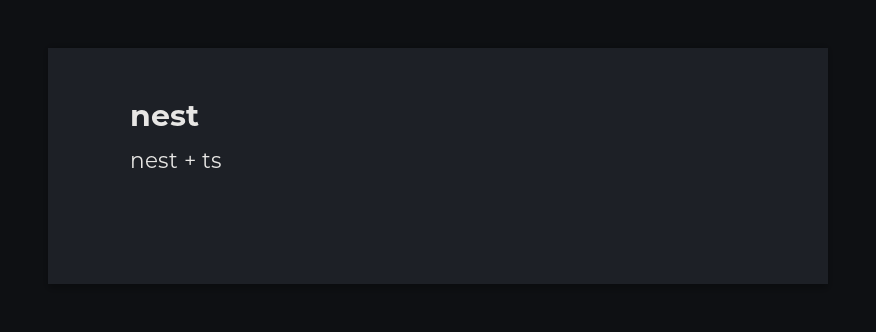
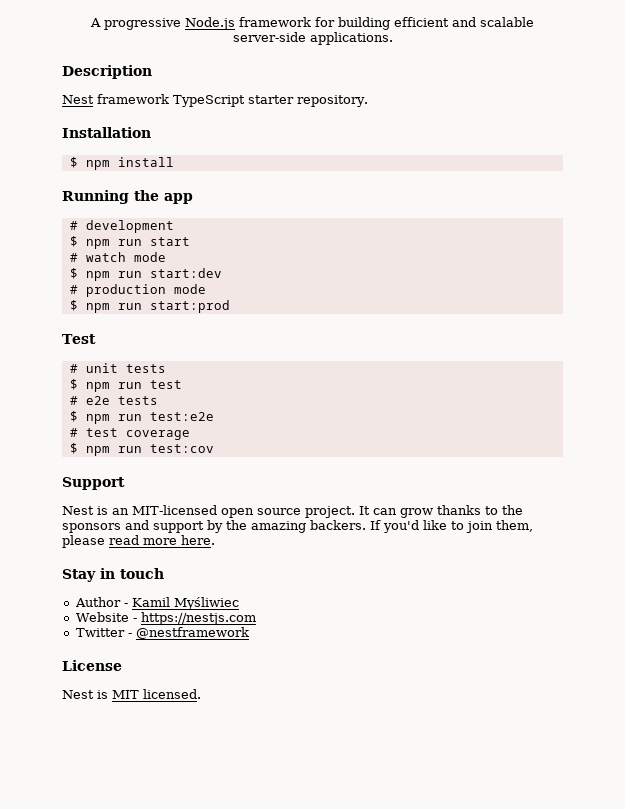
[130,106,199,126] [130,153,222,168] nest // nest + ts -> [90,17,534,30] [232,32,393,45] [62,65,152,79] [62,94,368,107] [62,127,151,138] [69,157,174,170] [62,190,193,204] [69,220,174,233] [69,236,190,249] [69,252,166,262] [69,268,222,281] [69,284,206,297] [69,300,230,313] [62,334,96,344] [69,363,166,373] [69,379,182,392] [69,396,158,405] [69,411,214,424] [69,428,190,440] [69,443,214,456] [62,477,125,490] [62,505,523,518] [62,520,533,533] [62,535,215,548] [62,568,164,582] [74,597,239,610] [75,612,256,625] [75,627,249,639] [62,660,122,671] [62,689,201,699] A progressive Node.js framework for building efficient and scalable server-side applications. // Description // Nest framework TypeScript starter repository. // Installation // $ npm install // Running the app // # development // $ npm run start // # watch mode // $ npm run start:dev // # production mode // $ npm run start:prod // Test // # unit tests // $ npm run test // # e2e tests // $ npm run test:e2e // # test coverage // $ npm run test:cov // Support // Nest is an MIT-licensed open source project. It can grow thanks to the sponsors and support by the amazing backers. If you'd like to join them, please read more here. // Stay in touch // Author - Kamil Myśliwiec // Website - https://nestjs.com // Twitter - @nestframework // License // Nest is MIT licensed.

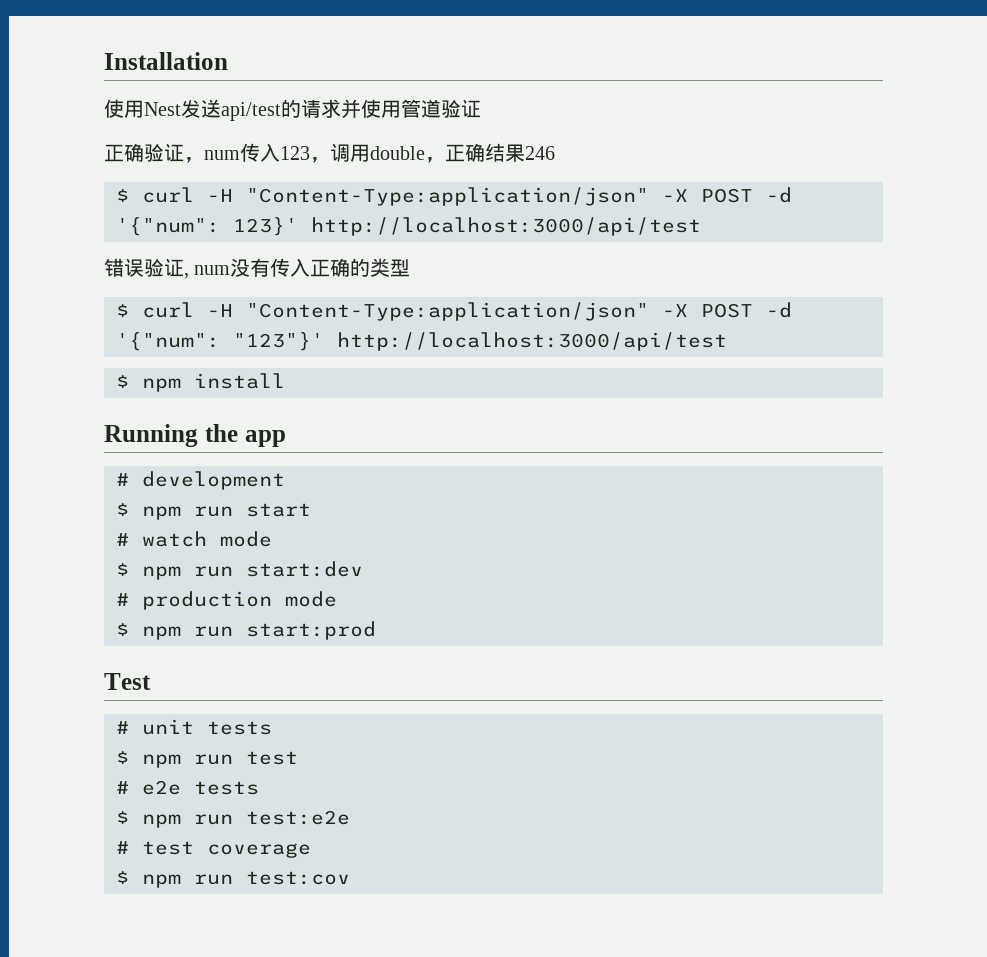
[90,17,534,30] [232,32,393,45] [62,65,152,79] [62,94,368,107] [62,127,151,138] A progressive Node.js framework for building efficient and scalable server-side applications. // Description // Nest framework TypeScript starter repository. // Installation -> [104,52,228,70] [104,99,481,121] [104,143,555,163] [116,187,792,206] [116,217,701,236] [104,258,411,279] [116,302,792,321] [116,332,727,351] Installation // 使用Nest发送api/test的请求并使用管道验证 // 正确验证，num传入123，调用double，正确结果246 // $ curl -H "Content-Type:application/json" -X POST -d '{"num": 123}' http://localhost:3000/api/test // 错误验证, num没有传入正确的类型 // $ curl -H "Content-Type:application/json" -X POST -d '{"num": "123"}' http://localhost:3000/api/test
[62,477,125,490] [62,505,523,518] [62,520,533,533] [62,535,215,548] [62,568,164,582] [74,597,239,610] [75,612,256,625] [75,627,249,639] [62,660,122,671] [62,689,201,699] // Support // Nest is an MIT-licensed open source project. It can grow thanks to the sponsors and support by the amazing backers. If you'd like to join them, please read more here. // Stay in touch // Author - Kamil Myśliwiec // Website - https://nestjs.com // Twitter - @nestframework // License // Nest is MIT licensed. -> (350, 878) none

